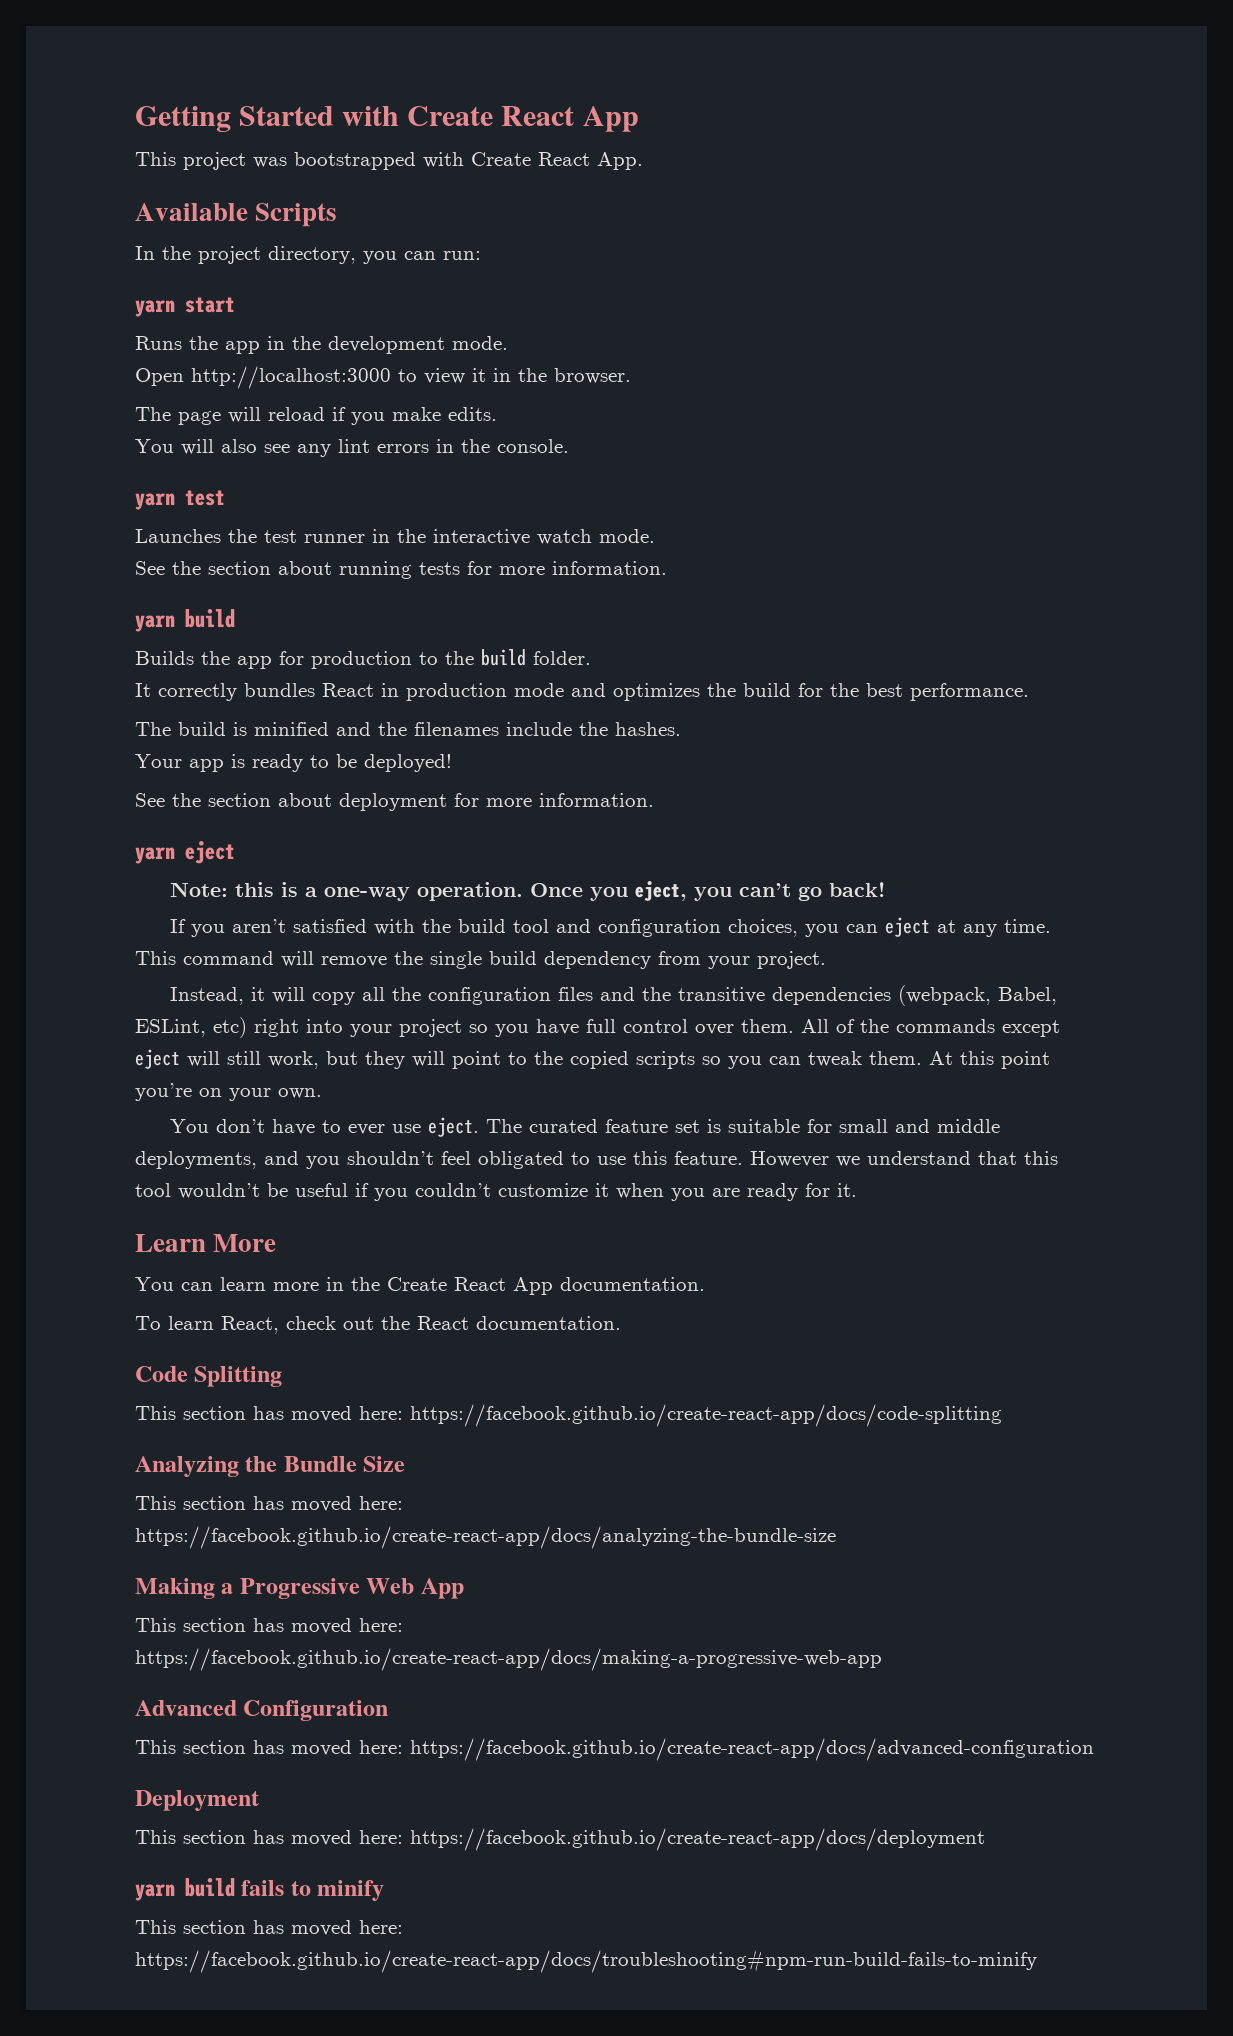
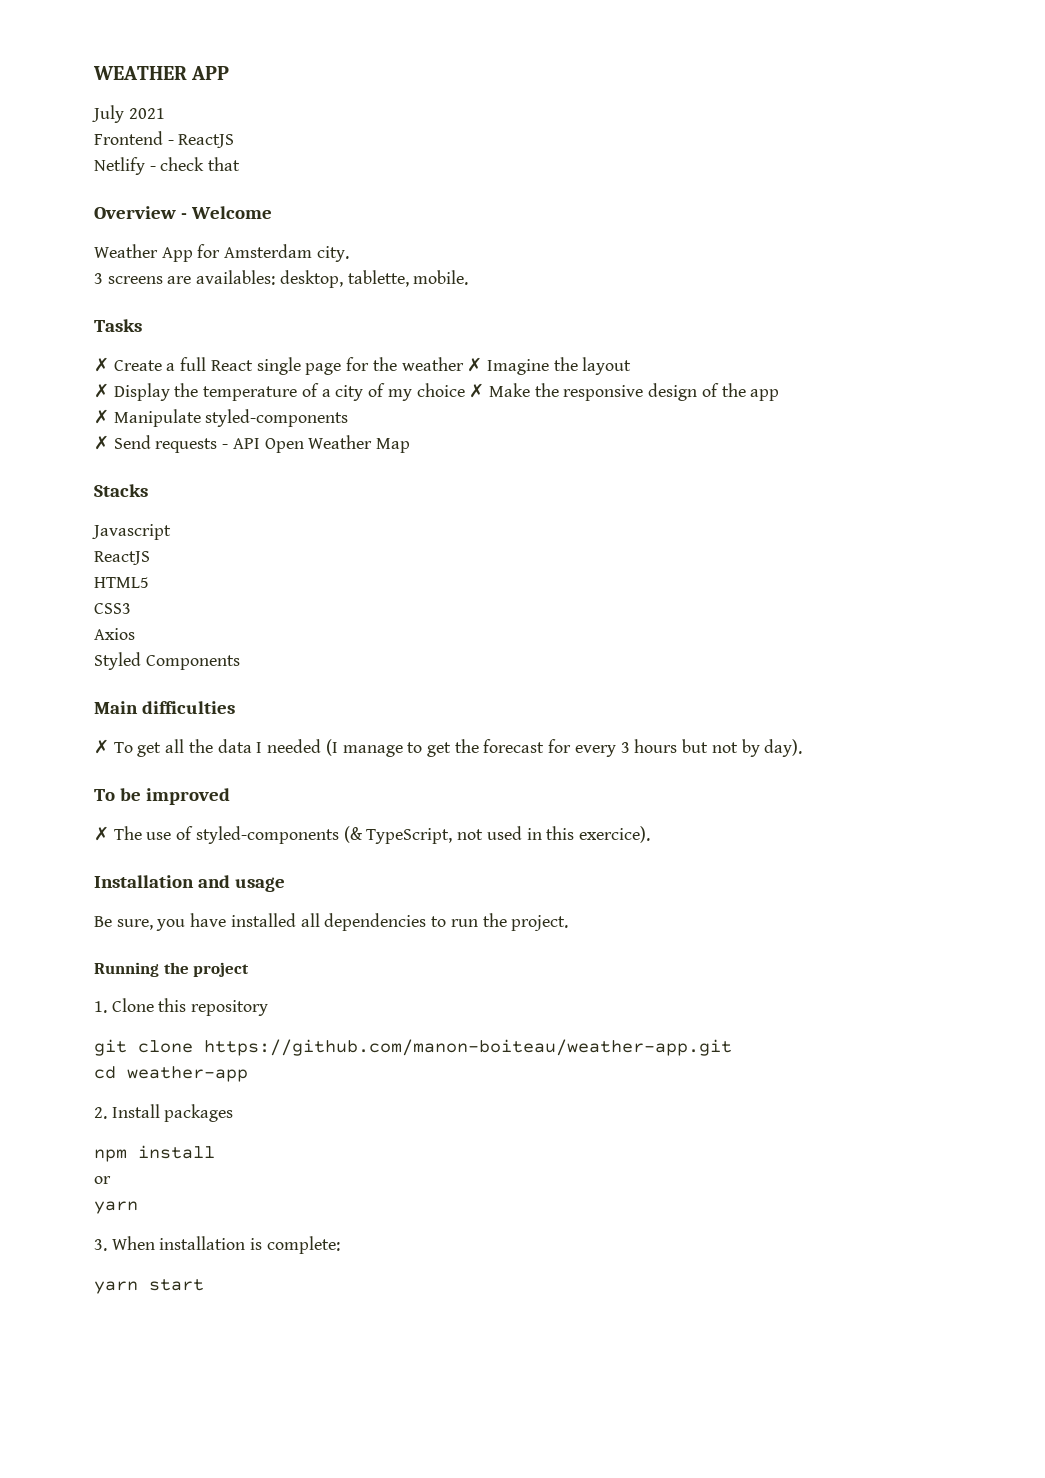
[135,106,639,132] [135,152,643,170] [135,203,338,227] [135,246,481,264] [135,297,235,317] [135,336,508,354] [135,366,631,389] [135,407,497,425] [135,439,569,457] [135,490,225,510] [135,529,655,545] [135,561,667,579] [135,609,235,632] [135,649,591,669] [135,683,1029,701] [135,722,681,736] [135,754,452,772] [135,793,654,811] [135,841,235,864] [170,881,886,901] [170,917,1052,937] [135,951,826,969] [170,985,1058,1006] [135,1017,1060,1038] [135,1049,1050,1069] [135,1083,322,1101] [170,1117,1001,1137] [135,1151,1058,1169] [135,1183,857,1201] [135,1234,277,1252] [135,1277,705,1295] [135,1316,621,1334] [135,1366,283,1387] [135,1404,1002,1427] [135,1456,406,1477] [135,1496,403,1512] [135,1526,836,1549] [135,1578,464,1599] [135,1618,403,1634] [135,1648,882,1671] [135,1700,389,1721] [135,1738,1094,1761] [135,1790,259,1811] [135,1828,985,1851] [135,1878,385,1901] [135,1920,403,1936] [135,1949,1037,1973] Getting Started with Create React App // This project was bootstrapped with Create React App. // Available Scripts // In the project directory, you can run: // yarn start // Runs the app in the development mode. // Open http://localhost:3000 to view it in the browser. // The page will reload if you make edits. // You will also see any lint errors in the console. // yarn test // Launches the test runner in the interactive watch mode. // See the section about running tests for more information. // yarn build // Builds the app for production to the build folder. // It correctly bundles React in production mode and optimizes the build for the best performance. // The build is minified and the filenames include the hashes. // Your app is ready to be deployed! // See the section about deployment for more information. // yarn eject // Note: this is a one-way operation. Once you eject, you can’t go back! // If you aren’t satisfied with the build tool and configuration choices, you can eject at any time. This command will remove the single build dependency from your project. // Instead, it will copy all the configuration files and the transitive dependencies (webpack, Babel, ESLint, etc) right into your project so you have full control over them. All of the commands except eject will still work, but they will point to the copied scripts so you can tweak them. At this point you’re on your own. // You don’t have to ever use eject. The curated feature set is suitable for small and middle deployments, and you shouldn’t feel obligated to use this feature. However we understand that this tool wouldn’t be useful if you couldn’t customize it when you are ready for it. // Learn More // You can learn more in the Create React App documentation. // To learn React, check out the React documentation. // Code Splitting // This section has moved here: https://facebook.github.io/create-react-app/docs/code-splitting // Analyzing the Bundle Size // This section has moved here: https://facebook.github.io/create-react-app/docs/analyzing-the-bundle-size // Making a Progressive Web App // This section has moved here: https://facebook.github.io/create-react-app/docs/making-a-progressive-web-app // Advanced Configuration // This section has moved here: https://facebook.github.io/create-react-app/docs/advanced-configuration // Deployment // This section has moved here: https://facebook.github.io/create-react-app/docs/deployment // yarn build fails to minify // This section has moved here: https://facebook.github.io/create-react-app/docs/troubleshooting#npm-run-build-fails-to-minify -> [93,66,230,80] [92,105,165,123] [94,131,235,148] [94,157,241,175] [94,206,272,219] [94,244,349,262] [94,270,469,288] [94,319,142,332] [94,357,632,375] [94,383,780,401] [94,409,349,427] [94,435,411,453] [94,484,148,497] [92,524,171,540] [94,551,150,565] [94,577,149,588] [94,603,131,614] [94,628,135,640] [94,652,240,670] [94,701,235,714] [94,739,803,757] [94,788,230,805] [94,826,650,844] [94,875,285,892] [94,913,569,931] [94,962,250,977] [94,998,269,1016] [94,1039,732,1056] [94,1066,248,1082] [94,1104,234,1122] [94,1145,215,1162] [94,1176,111,1184] [94,1201,138,1214] [94,1236,340,1254] [94,1279,204,1294] WEATHER APP // July 2021 // Frontend - ReactJS // Netlify - check that // Overview - Welcome // Weather App for Amsterdam city. // 3 screens are availables: desktop, tablette, mobile. // Tasks // ✗ Create a full React single page for the weather ✗ Imagine the layout // ✗ Display the temperature of a city of my choice ✗ Make the responsive design of the app // ✗ Manipulate styled-components // ✗ Send requests - API Open Weather Map // Stacks // Javascript // ReactJS // HTML5 // CSS3 // Axios // Styled Components // Main difficulties // ✗ To get all the data I needed (I manage to get the forecast for every 3 hours but not by day). // To be improved // ✗ The use of styled-components (& TypeScript, not used in this exercice). // Installation and usage // Be sure, you have installed all dependencies to run the project. // Running the project // 1. Clone this repository // git clone https://github.com/manon-boiteau/weather-app.git // cd weather-app // 2. Install packages // npm install // or // yarn // 3. When installation is complete: // yarn start

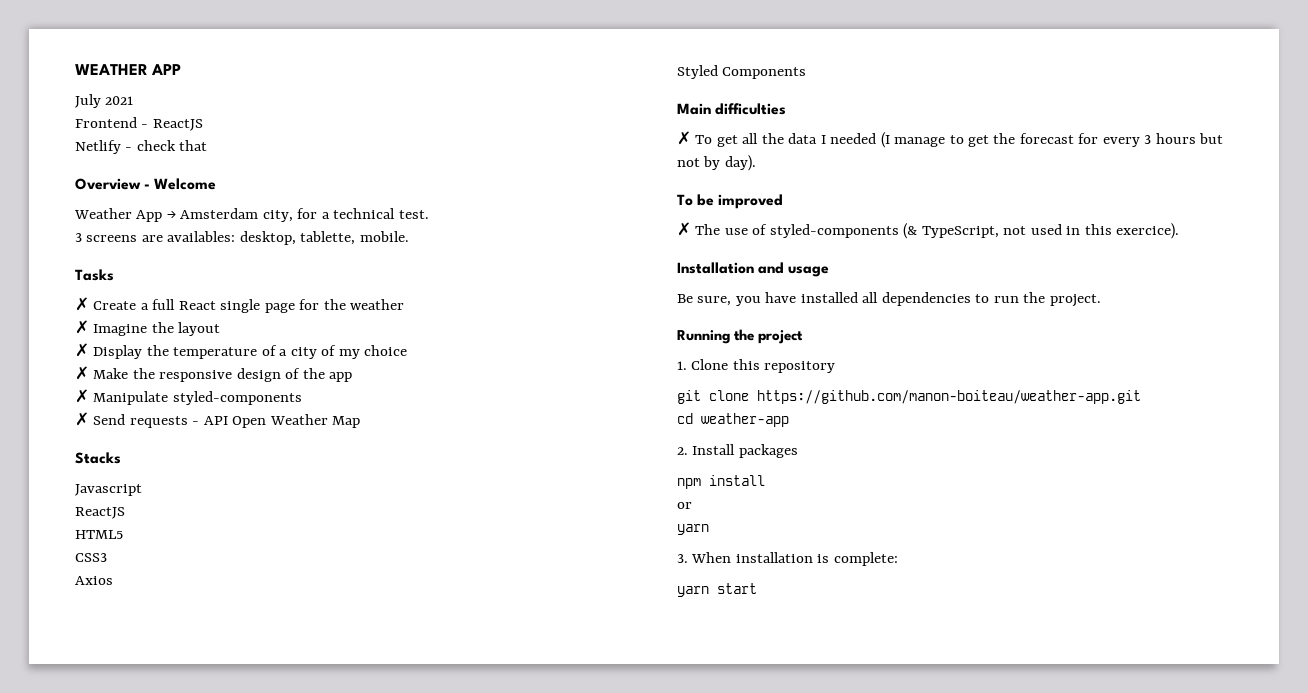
[197,244,349,262] for Amsterdam city. -> [166,208,429,222] → Amsterdam city, for a technical test.
(464, 364) none -> (405, 304) //
(465, 390) none -> (408, 350) //

